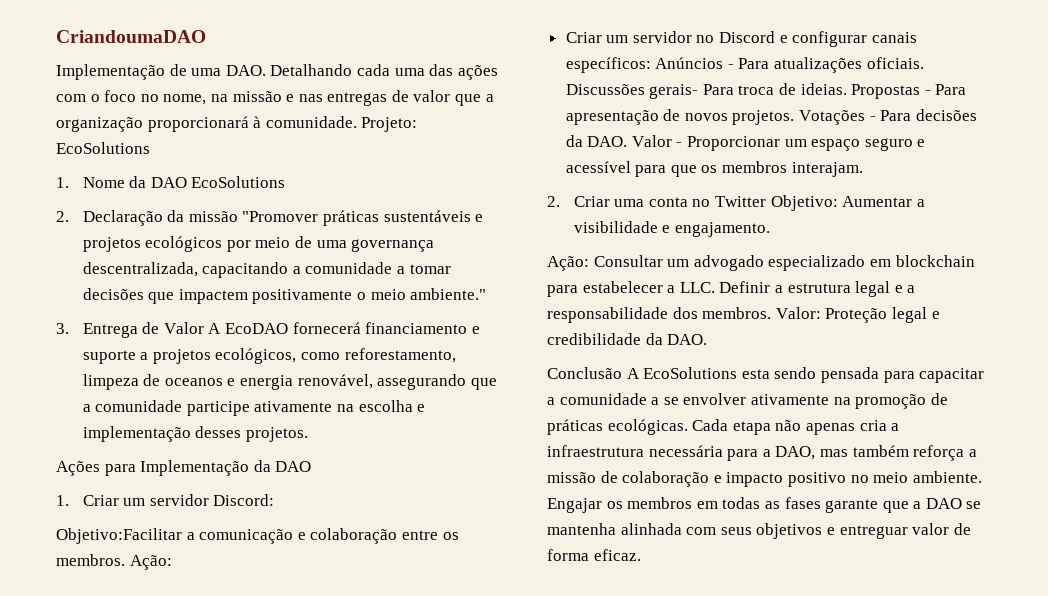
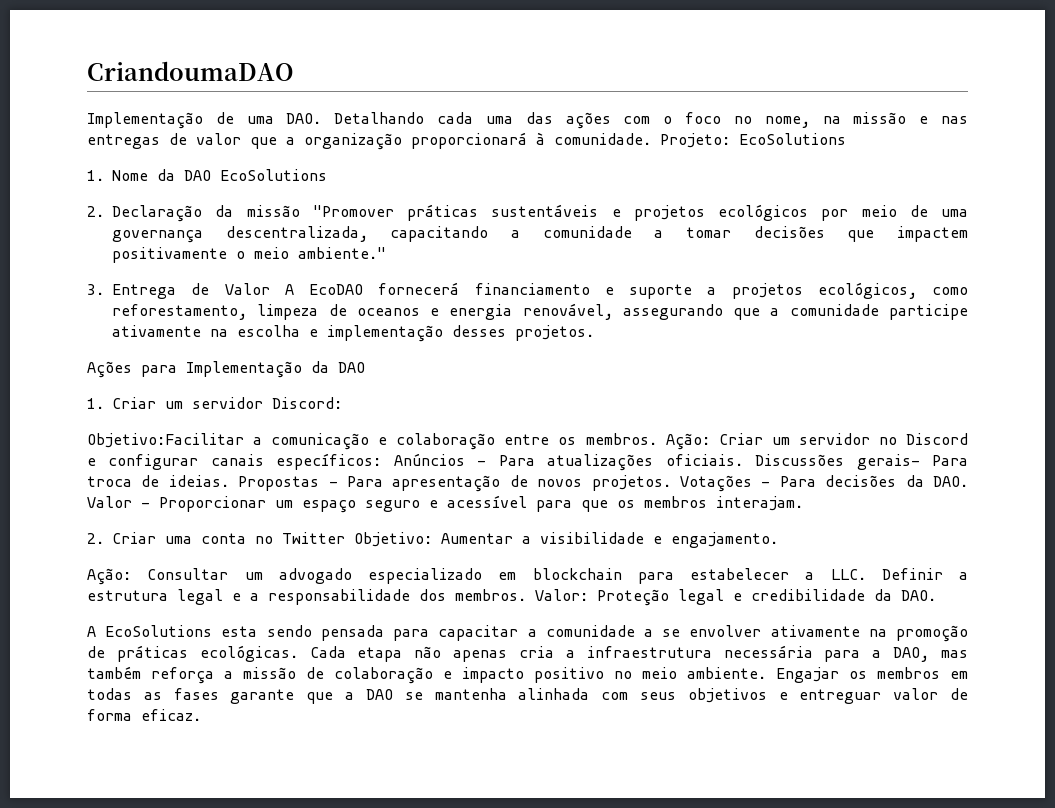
(172, 562) // -> (710, 441) none
[547,367,622,379] Conclusão -> (936, 595) none

